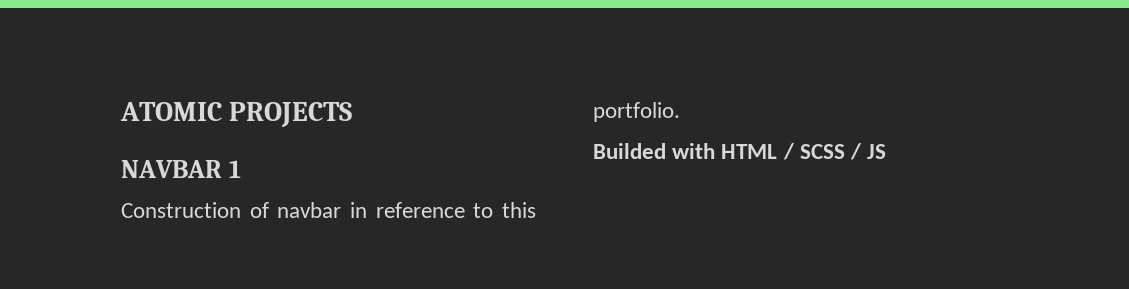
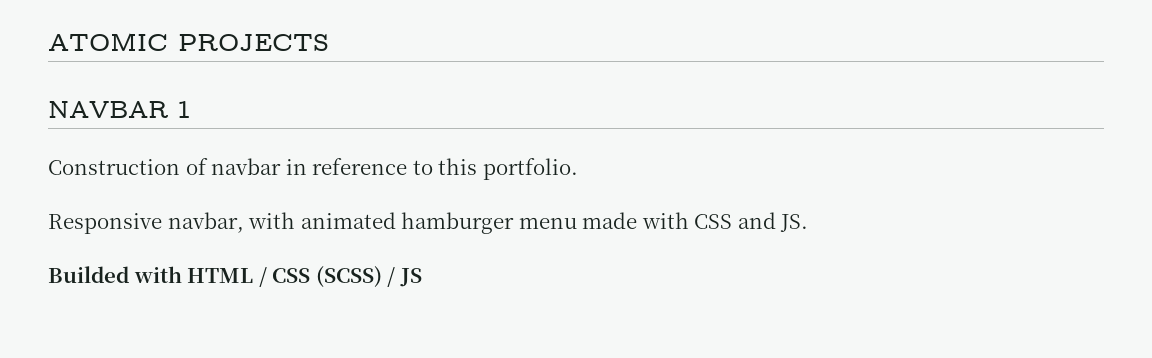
(680, 112) none -> [48,212,809,234] // Responsive navbar, with animated hamburger menu made with CSS and JS.
[799,144,845,159] SCSS -> [272,266,382,288] CSS (SCSS)

